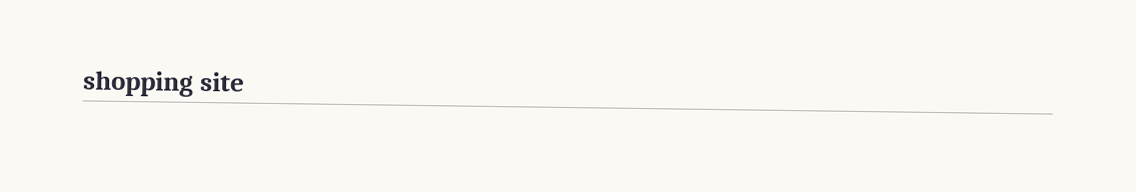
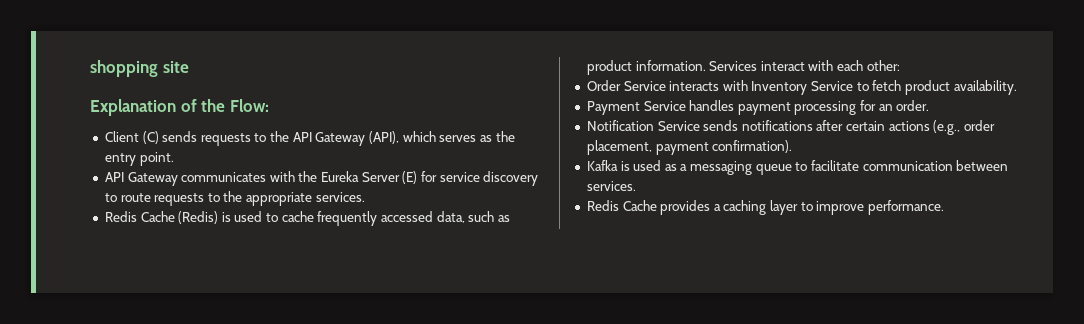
(246, 81) none -> [90,99,269,116] [104,131,515,146] [104,152,174,166] [104,171,539,186] [104,191,365,206] [104,211,510,226] [586,60,900,75] [586,80,1017,95] [586,100,930,115] [586,120,996,135] [586,140,793,155] [586,160,1009,175] [586,181,636,191] [586,200,945,215] // Explanation of the Flow: // Client (C) sends requests to the API Gateway (API), which serves as the entry point. // API Gateway communicates with the Eureka Server (E) for service discovery to route requests to the appropriate services. // Redis Cache (Redis) is used to cache frequently accessed data, such as product information. Services interact with each other: // Order Service interacts with Inventory Service to fetch product availability. // Payment Service handles payment processing for an order. // Notification Service sends notifications after certain actions (e.g., order placement, payment confirmation). // Kafka is used as a messaging queue to facilitate communication between services. // Redis Cache provides a caching layer to improve performance.

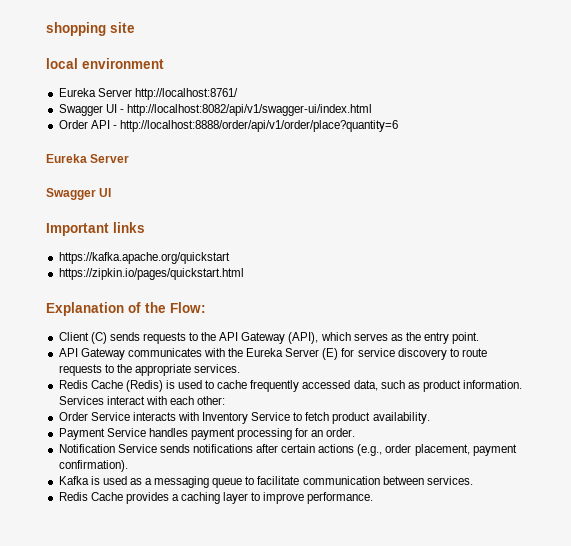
(189, 67) none -> [46,58,164,69] [58,88,238,100] [58,104,372,116] [58,120,398,132] [46,154,130,163] [46,188,112,200] [46,222,145,236] [58,252,230,264] [58,268,244,280] // local environment // Eureka Server http://localhost:8761/ // Swagger UI - http://localhost:8082/api/v1/swagger-ui/index.html // Order API - http://localhost:8888/order/api/v1/order/place?quantity=6 // Eureka Server // Swagger UI // Important links // https://kafka.apache.org/quickstart // https://zipkin.io/pages/quickstart.html

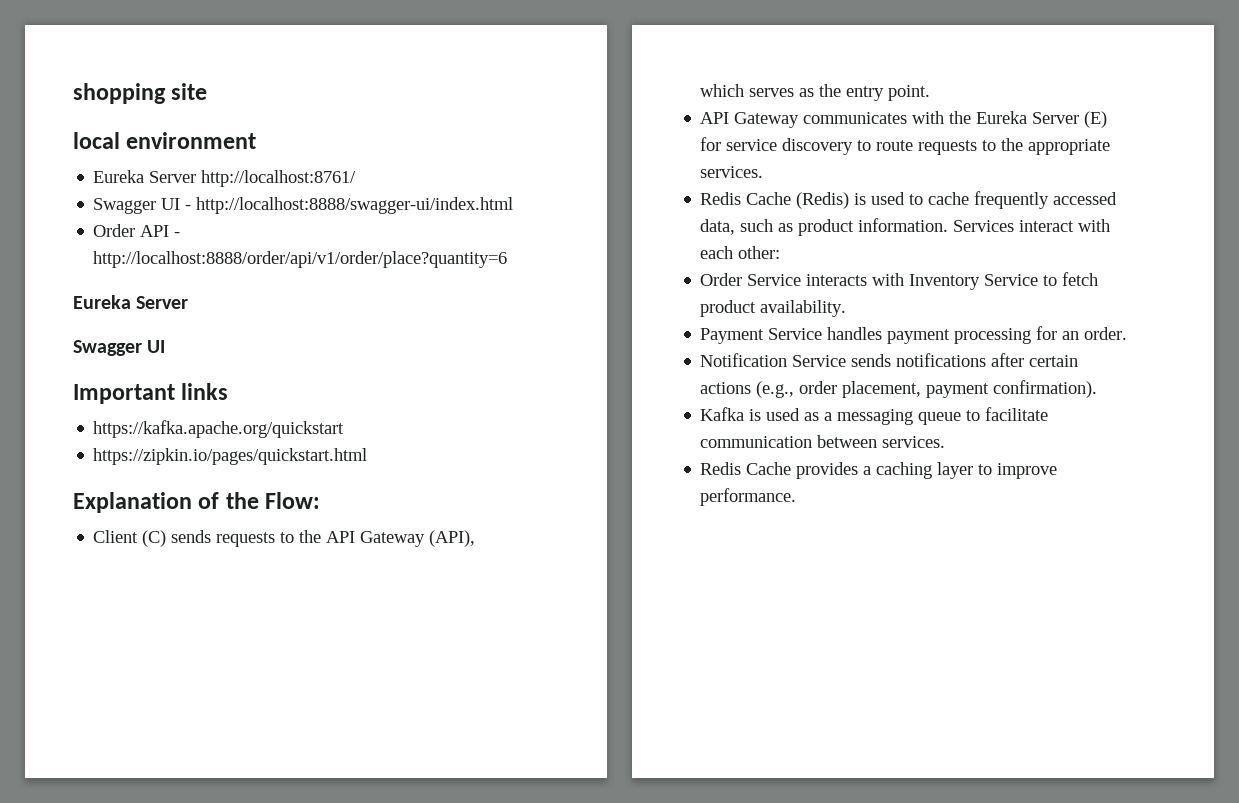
[126,104,372,116] http://localhost:8082/api/v1/swagger-ui/index.html -> [196,197,514,214] http://localhost:8888/swagger-ui/index.html

